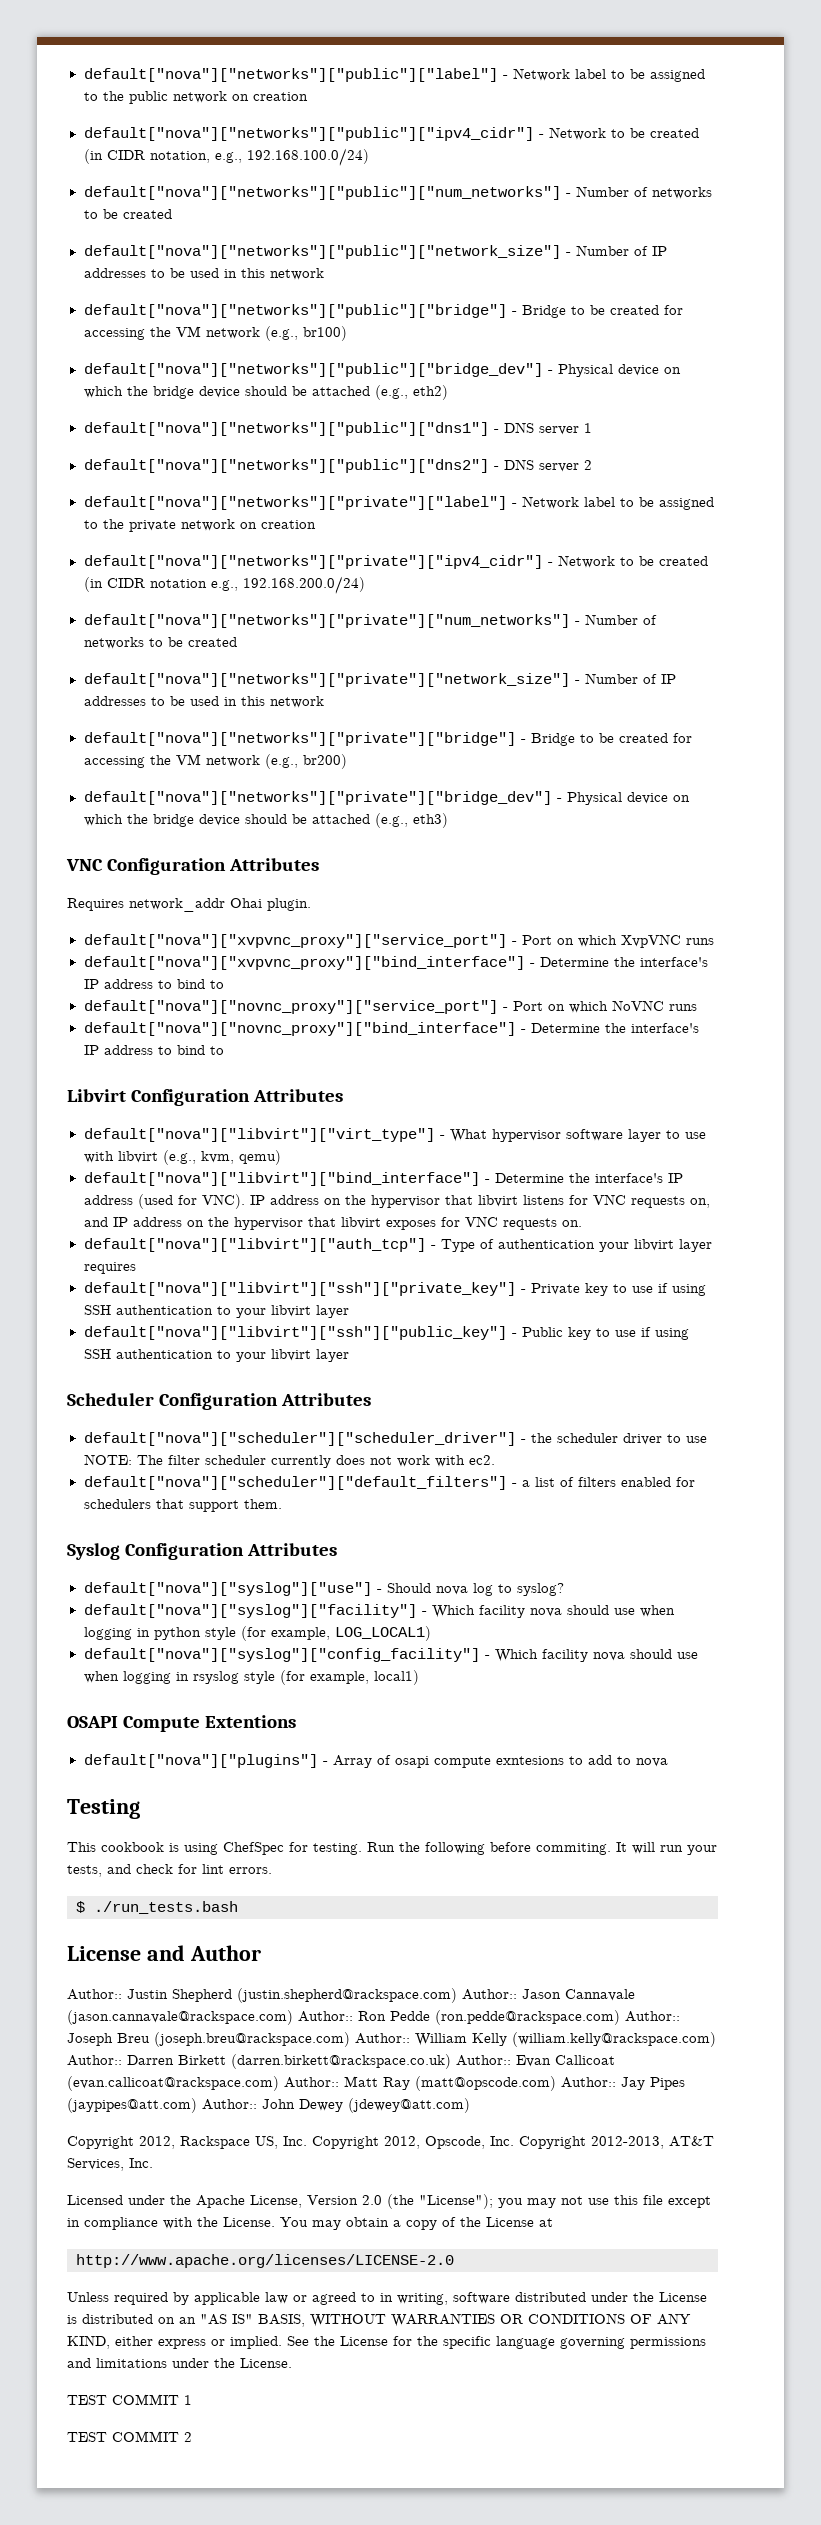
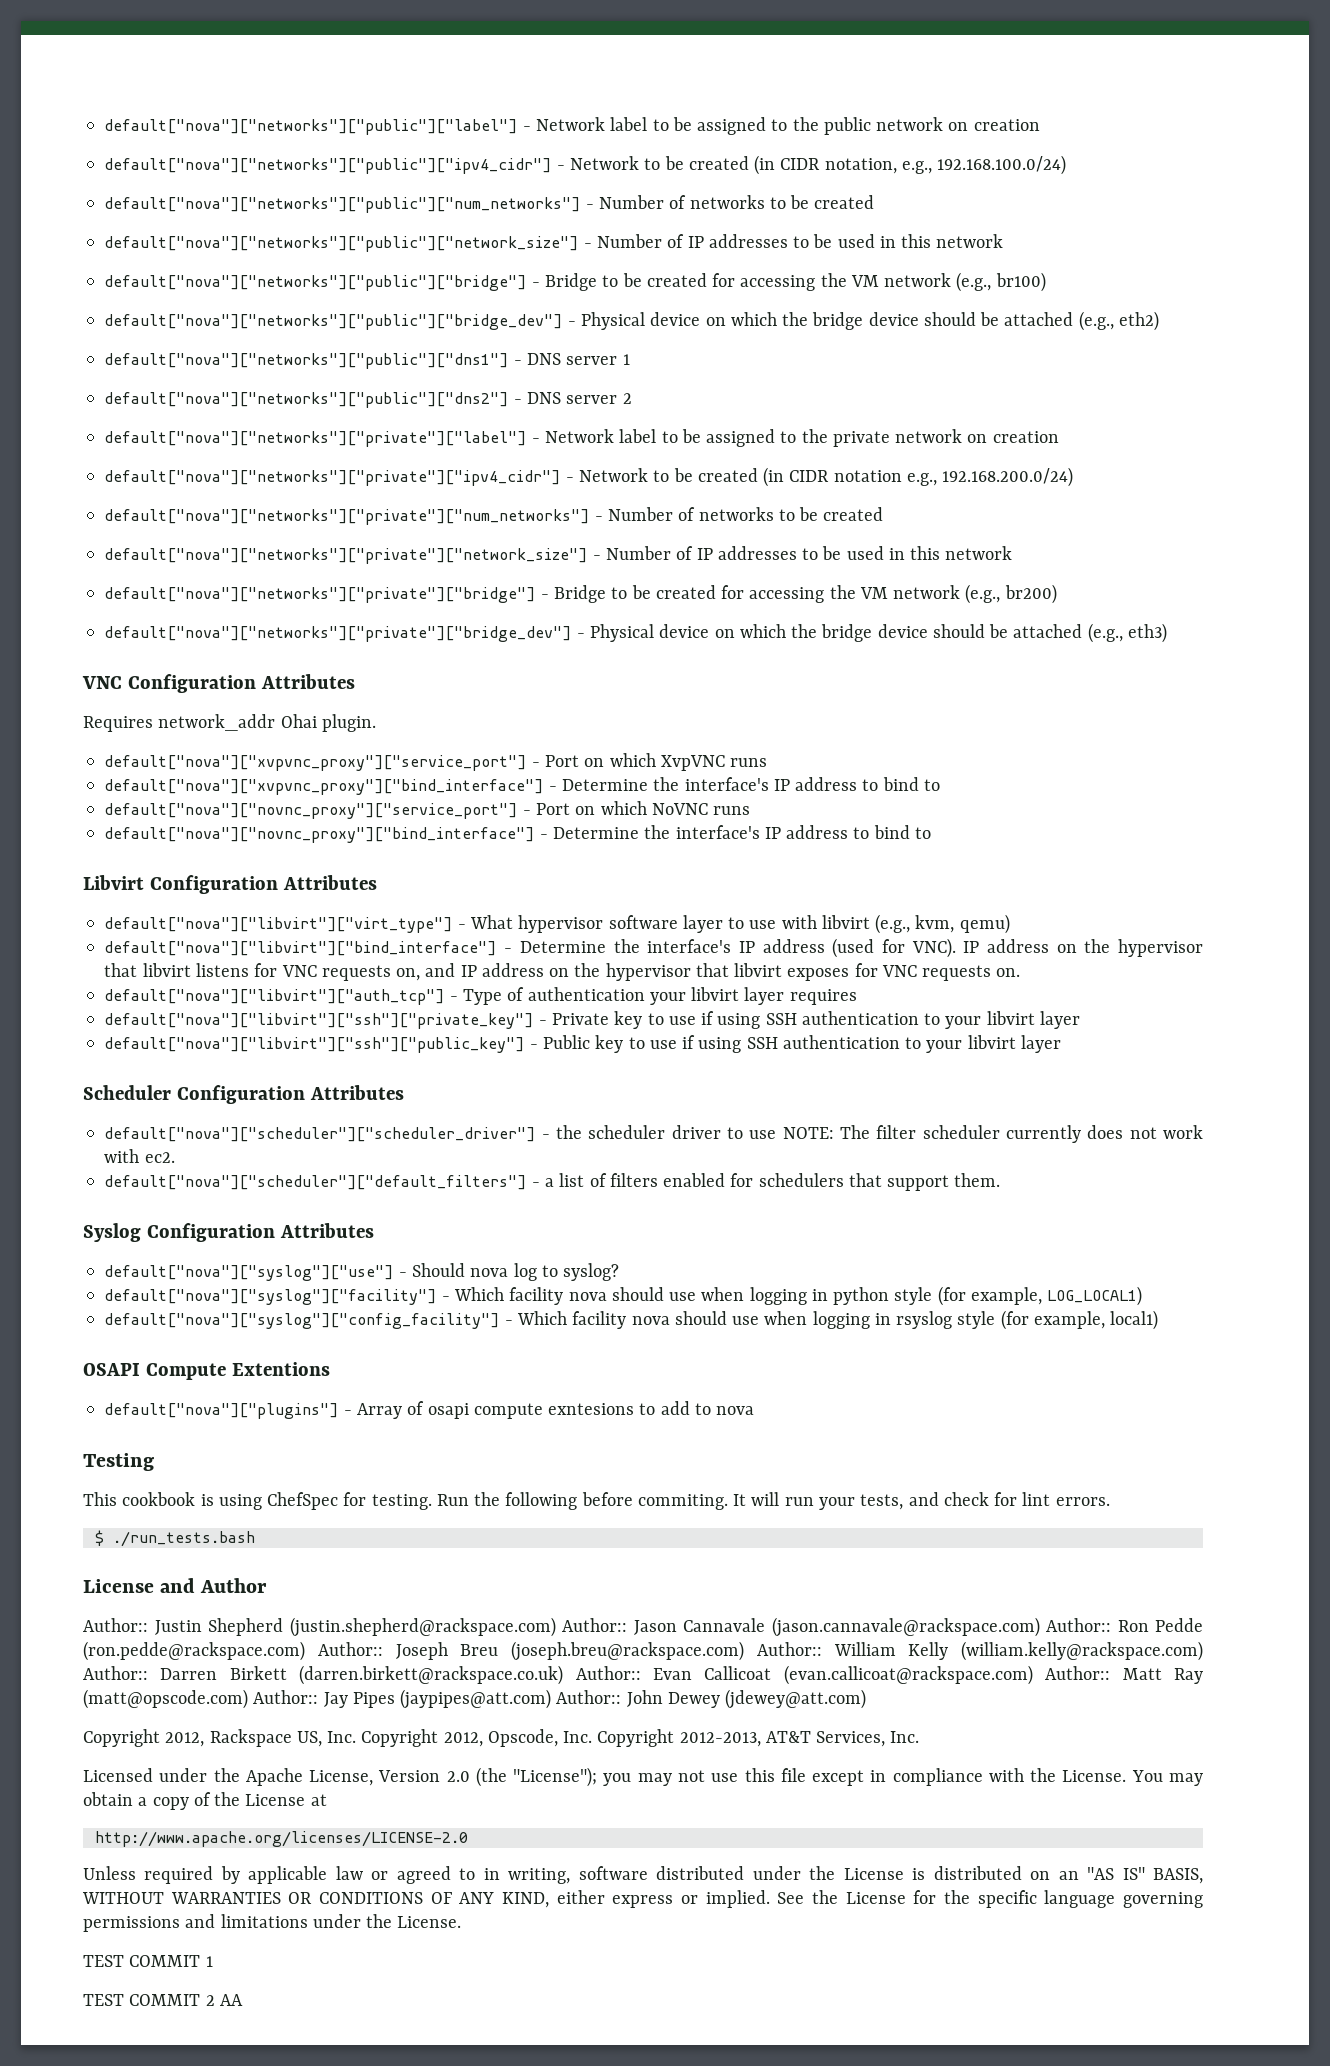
(192, 2437) none -> [219,1994,243,2006] AA

